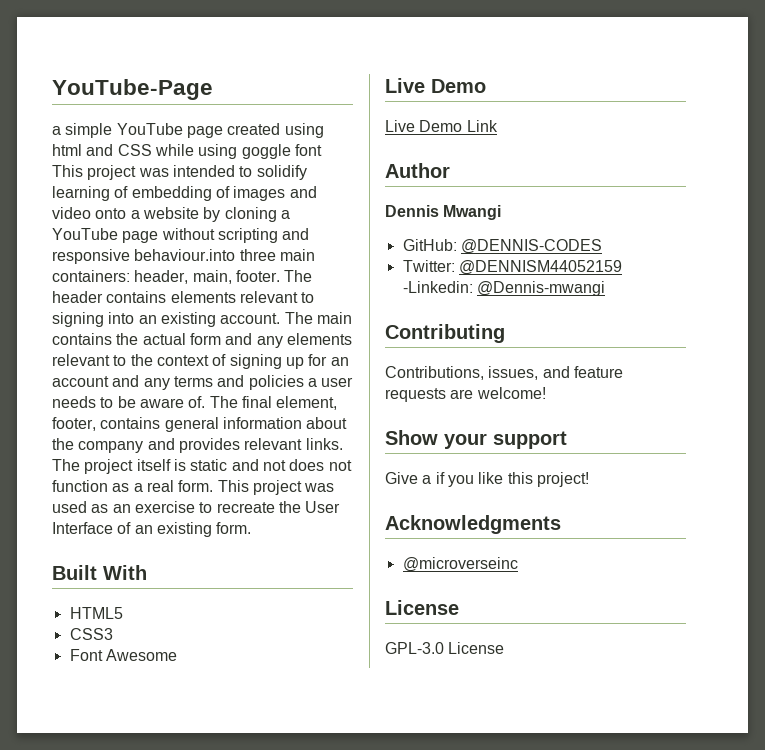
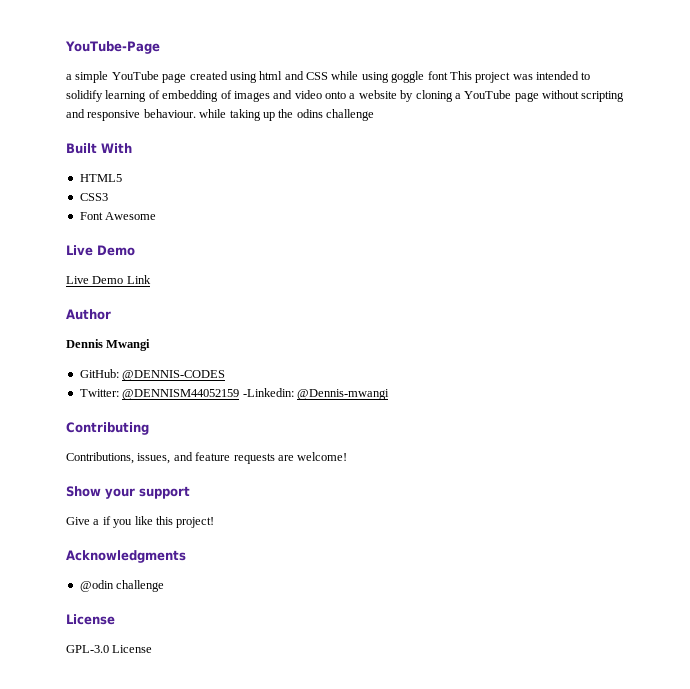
[134,249,315,261] [52,270,313,284] [52,291,315,303] [52,312,352,327] [52,333,352,348] [52,354,349,369] [52,375,354,390] [52,396,338,410] [52,417,348,432] [52,438,343,453] [52,459,352,474] [52,480,335,495] [52,501,341,513] [52,522,252,537] behaviour.into three main containers: header, main, footer. The header contains elements relevant to signing into an existing account. The main contains the actual form and any elements relevant to the context of signing up for an account and any terms and policies a user needs to be aware of. The final element, footer, contains general information about the company and provides relevant links. The project itself is static and not does not function as a real form. This project was used as an exercise to recreate the User Interface of an existing form. -> [143,109,374,121] behaviour. while taking up the odins challenge
[402,557,518,572] @microverseinc -> [79,580,165,592] @odin challenge

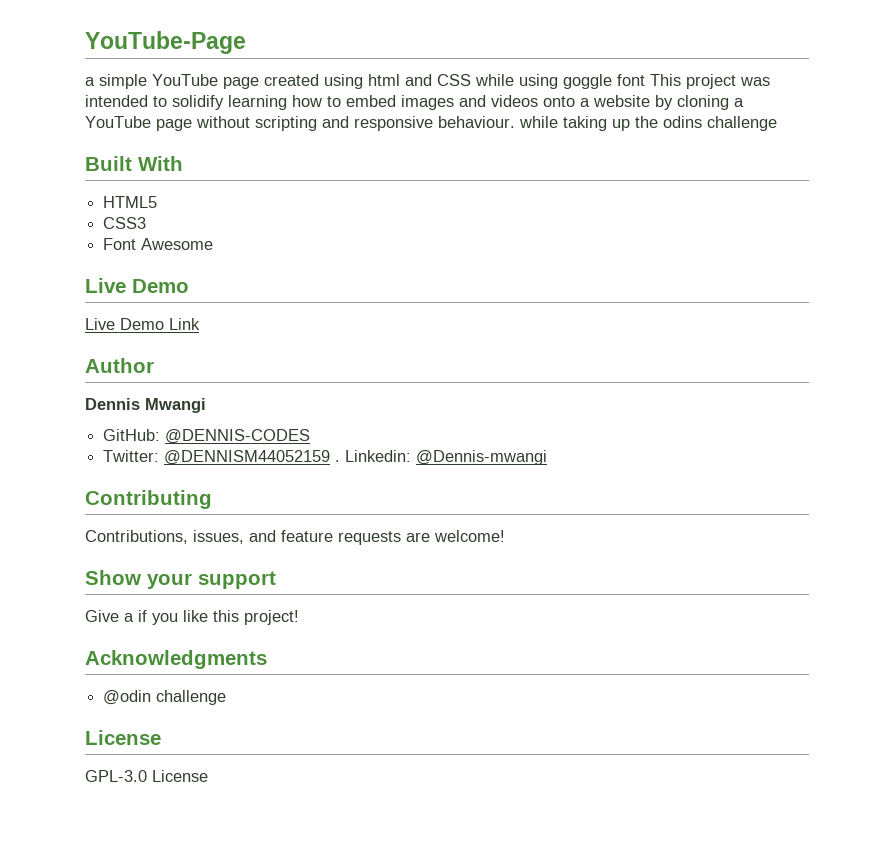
[148,90,232,102] of embedding of -> [292,95,396,107] how to embed
[294,90,322,99] video -> [491,95,538,107] videos
[242,388,294,397] -Linkedin: -> [335,450,412,462] . Linkedin:

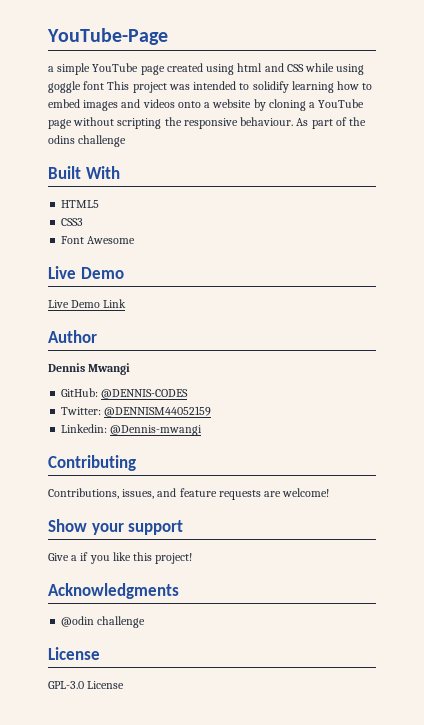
[322,116,349,128] and -> [164,117,182,126] the
[519,116,630,131] while taking up -> [296,117,347,129] As part of
[335,460,341,462] . -> (212, 411) //

